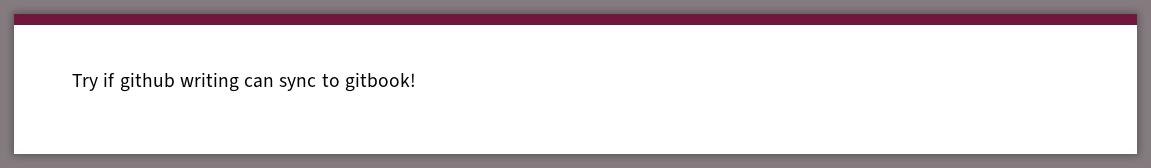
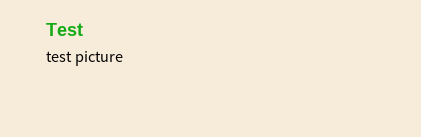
[72,72,416,92] Try if github writing can sync to gitbook! -> [46,23,83,36] [46,51,123,66] Test // test picture

